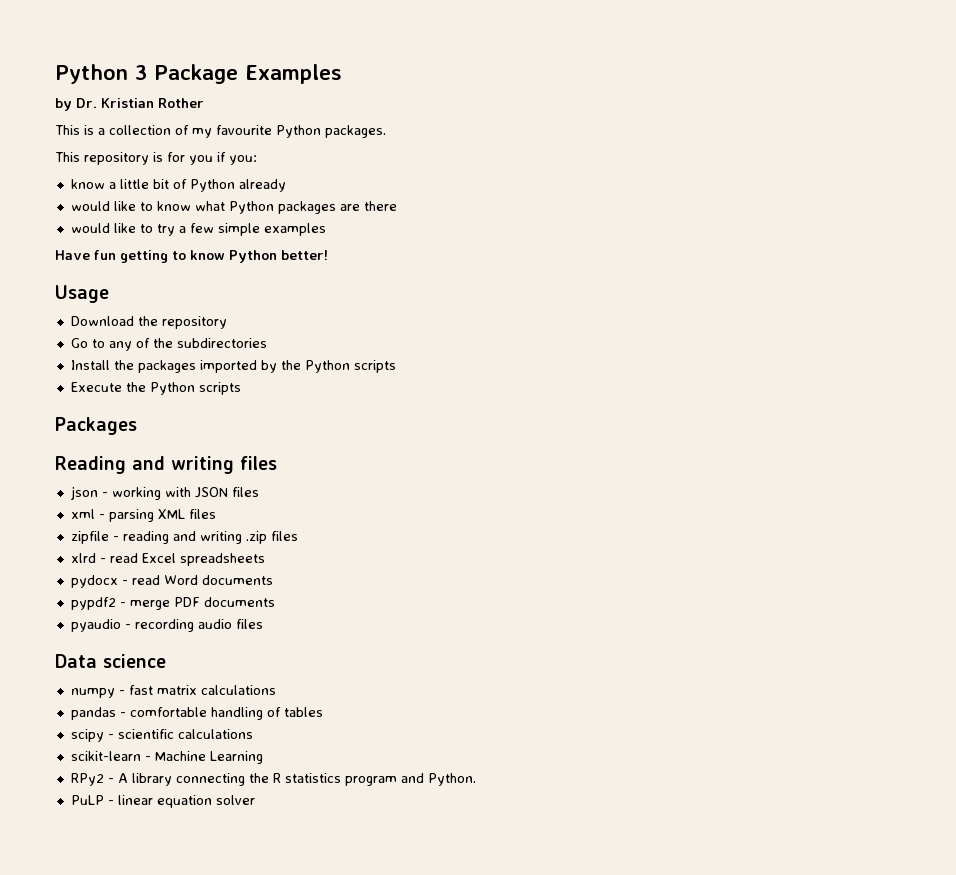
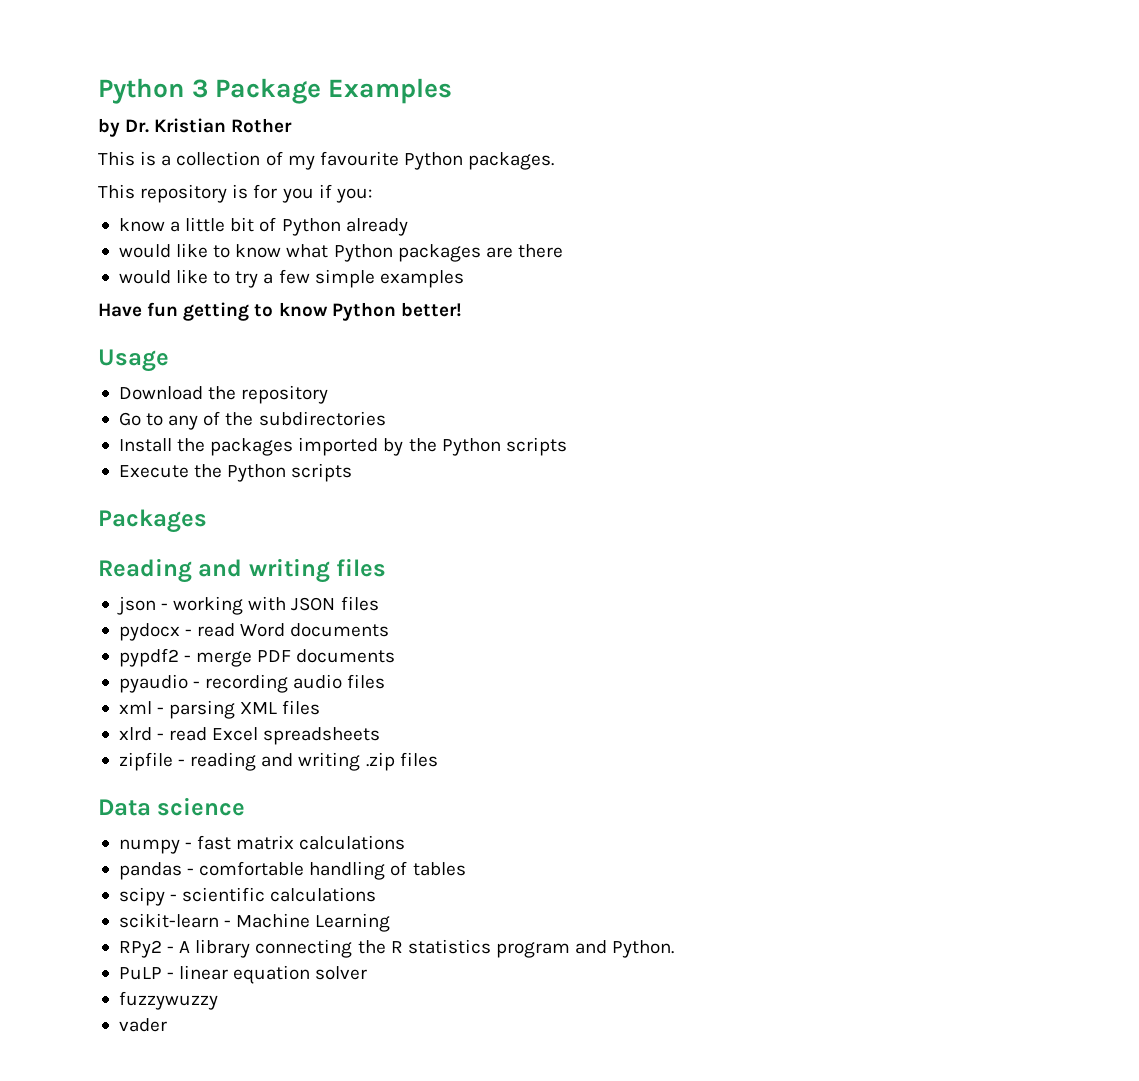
[70,509,216,522] [70,531,298,544] [70,553,265,566] // xml - parsing XML files // zipfile - reading and writing .zip files // xlrd - read Excel spreadsheets -> (379, 603) none
(263, 624) none -> [118,700,321,719] [118,727,381,745] [118,752,438,771] // xml - parsing XML files // xlrd - read Excel spreadsheets // zipfile - reading and writing .zip files
(255, 800) none -> [118,991,218,1010] [118,1018,167,1032] // fuzzywuzzy // vader

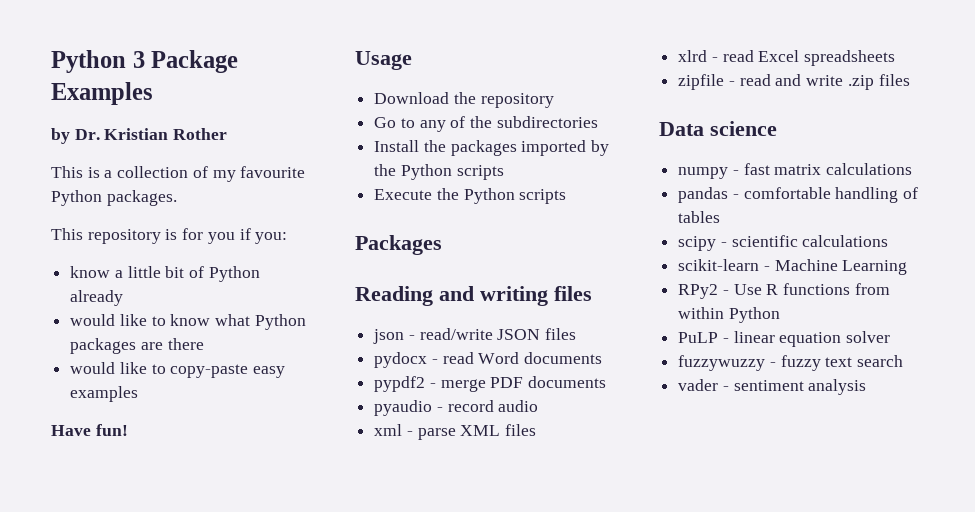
[235,269,464,288] [98,302,462,321] try a few simple examples // Have fun getting to know Python better! -> [170,364,286,378] [70,386,139,402] [51,424,128,436] copy-paste easy examples // Have fun!
[173,596,287,615] working with -> [419,328,493,340] read/write
[205,674,289,693] recording -> [447,400,494,412] record
[347,674,386,689] files -> (539, 406) none
[169,700,236,719] parsing -> [417,428,456,440] parse
[190,752,361,771] reading and writing -> [739,74,844,86] read and write
[179,939,675,958] A library connecting the R statistics program and Python. -> [733,283,890,295] [678,307,780,323] Use R functions from within Python
[118,1018,167,1032] // vader -> [769,355,904,371] [678,379,867,395] - fuzzy text search // vader - sentiment analysis

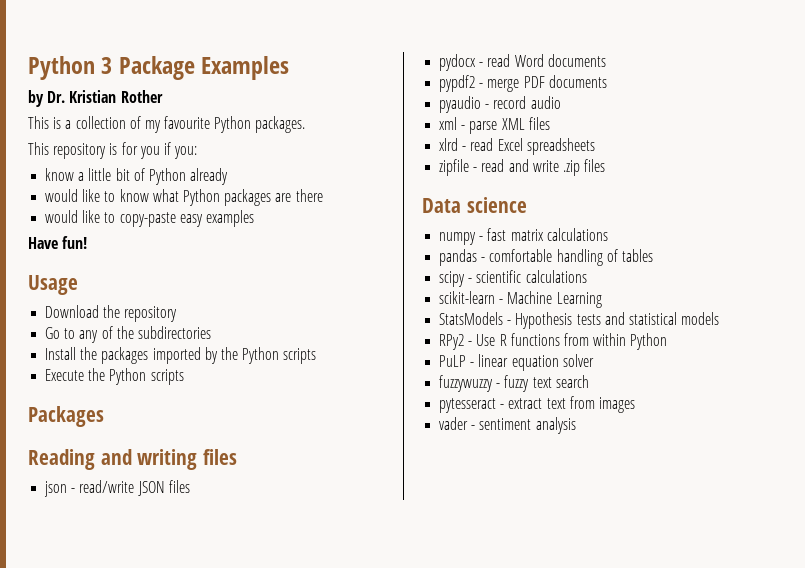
(908, 267) none -> [439,312,720,329] // StatsModels - Hypothesis tests and statistical models
(904, 361) none -> [439,396,635,413] // pytesseract - extract text from images

